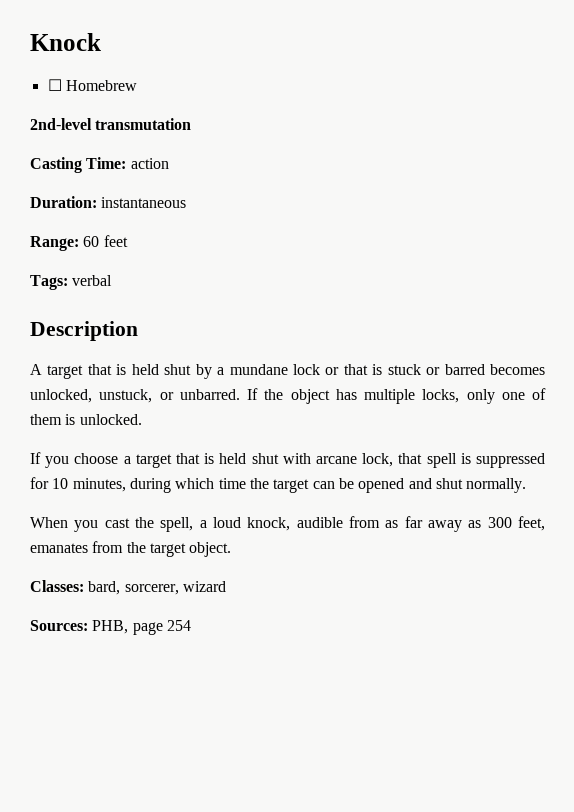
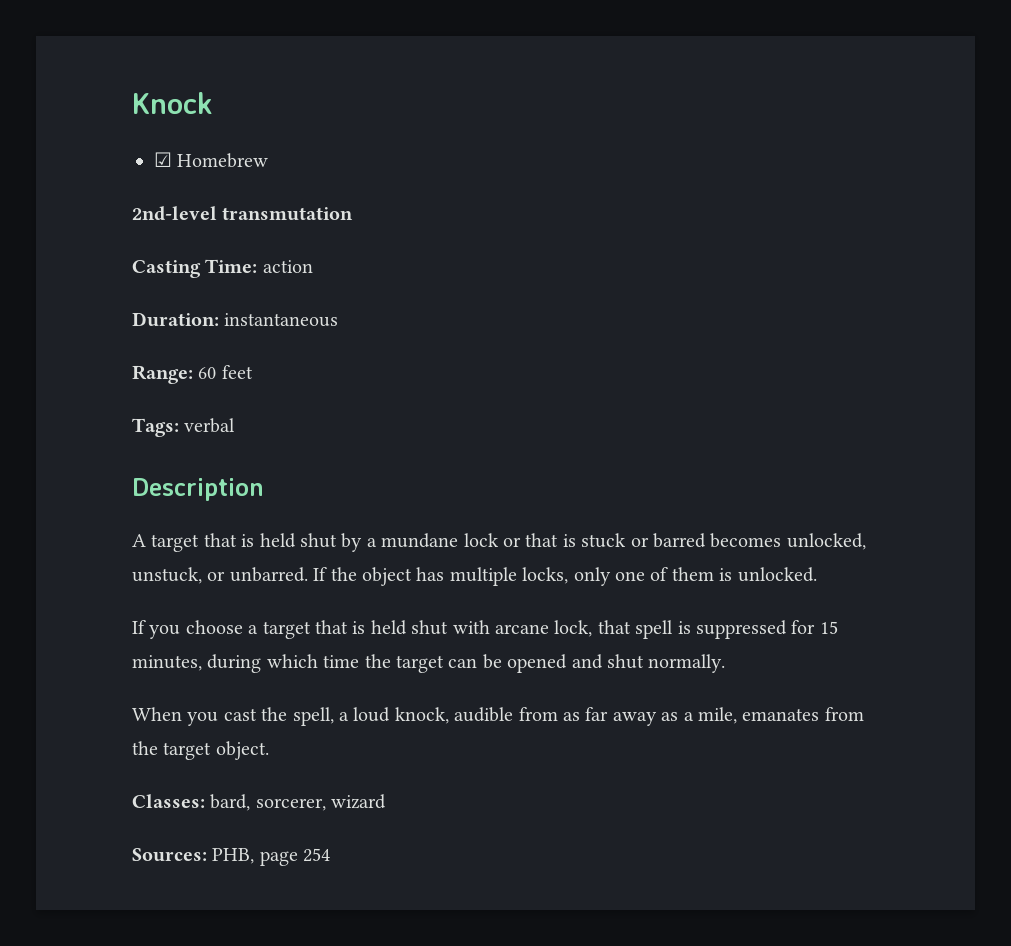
[47,79,62,91] ☐ -> [154,152,172,167] ☑
[52,478,69,489] 10 -> [819,621,838,634] 15
[487,516,545,531] 300 feet, -> [683,707,737,724] a mile,

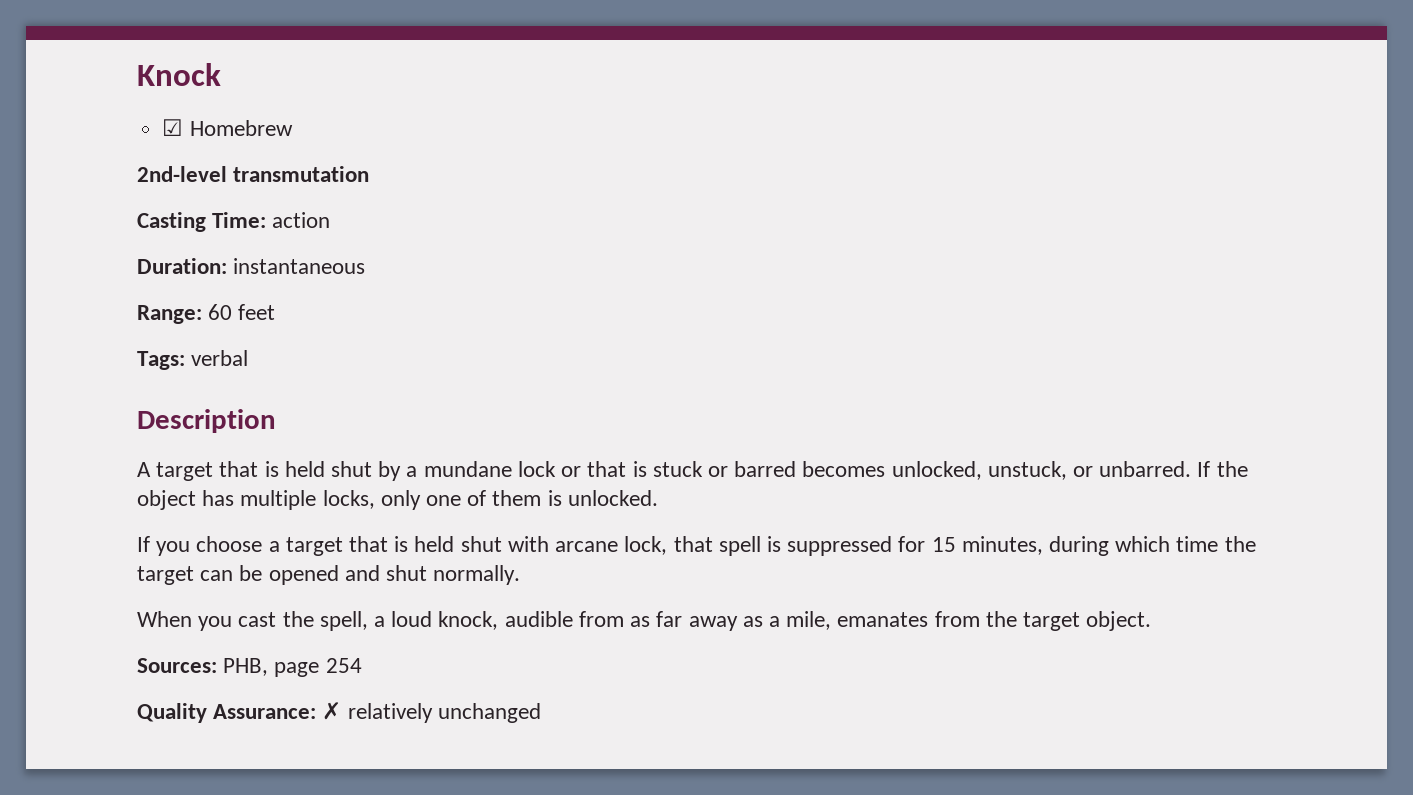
[132,794,387,811] // Classes: bard, sorcerer, wizard -> (1152, 621) none
(331, 855) none -> [137,702,541,723] // Quality Assurance: ✗ relatively unchanged

